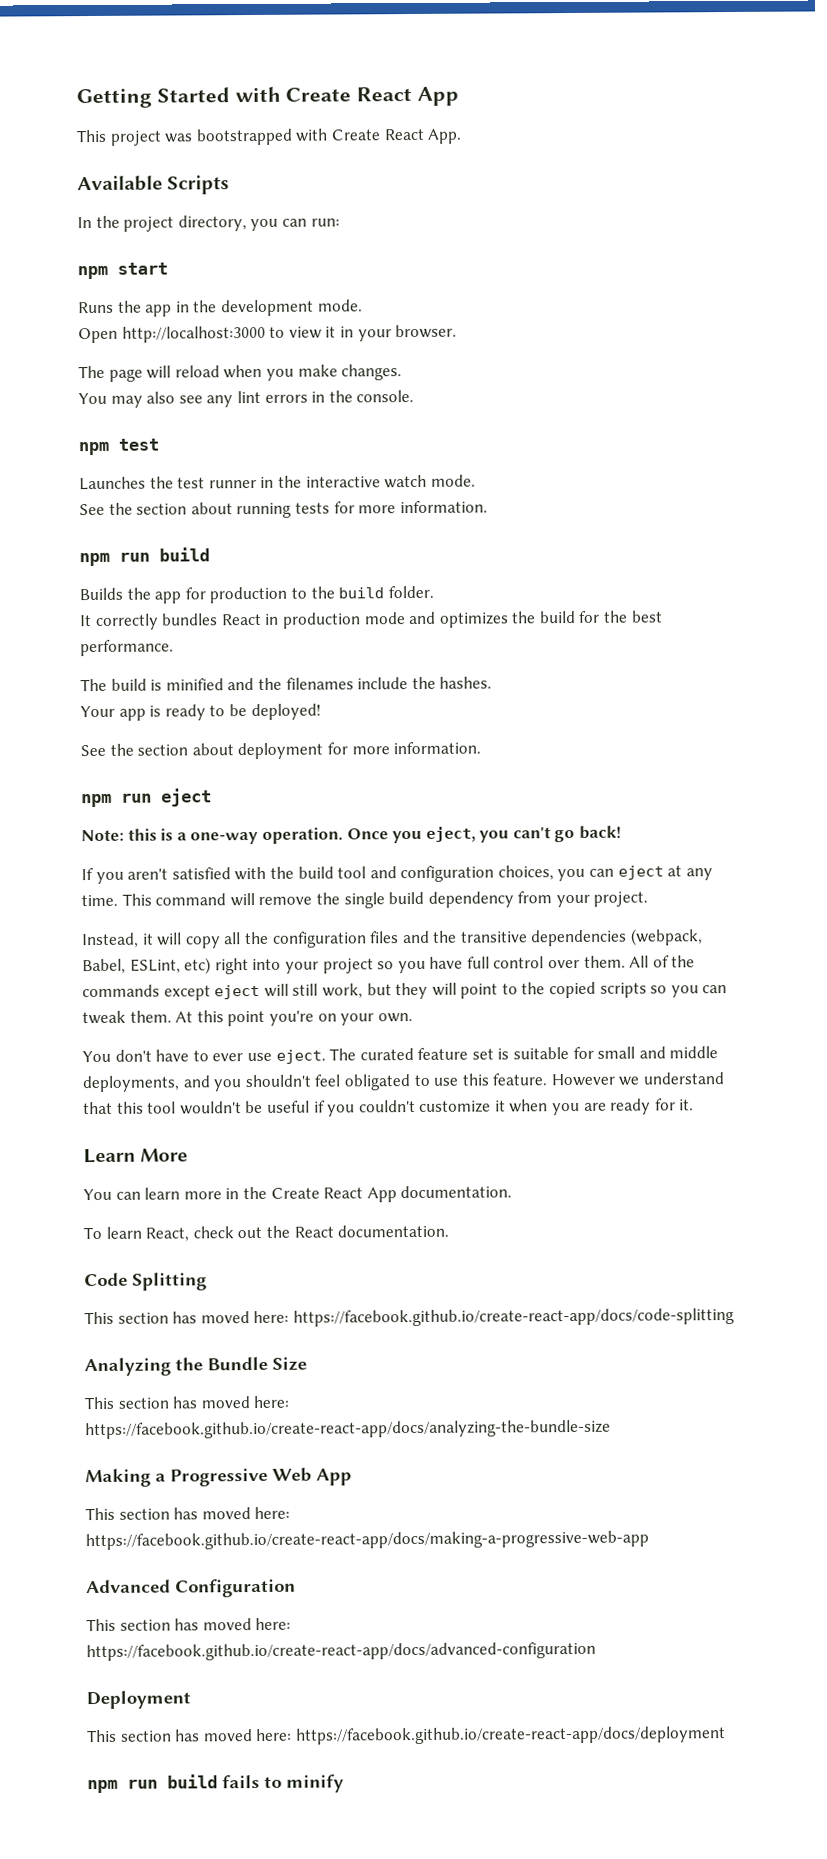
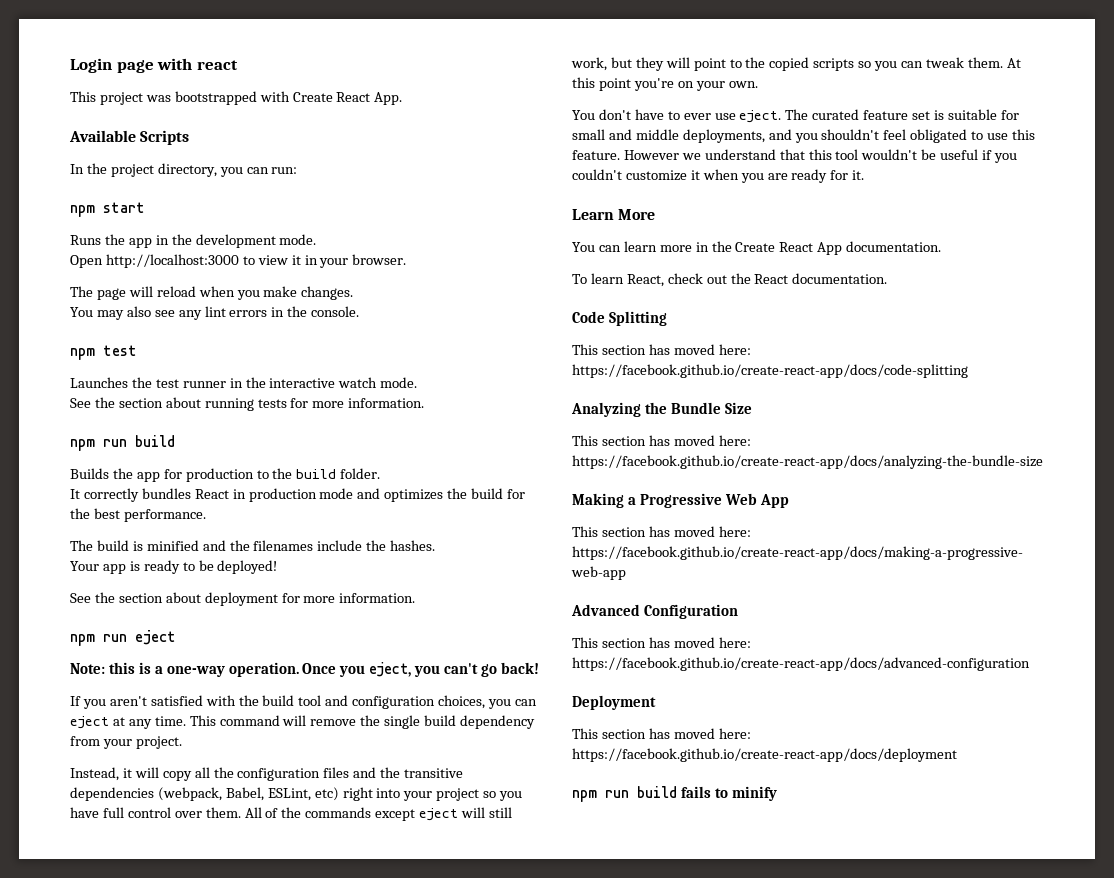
[76,86,460,109] Getting Started with Create React App -> [70,58,238,73] Login page with react

